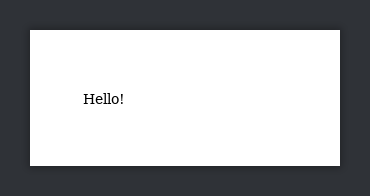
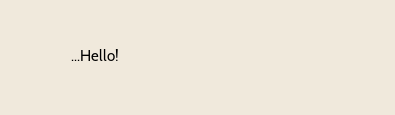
[83,93,125,104] Hello! -> [71,49,119,61] ...Hello!

